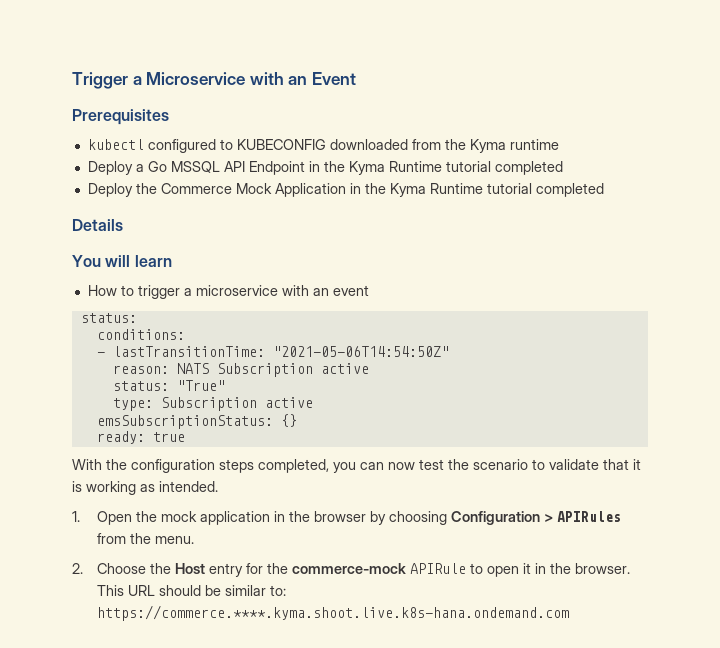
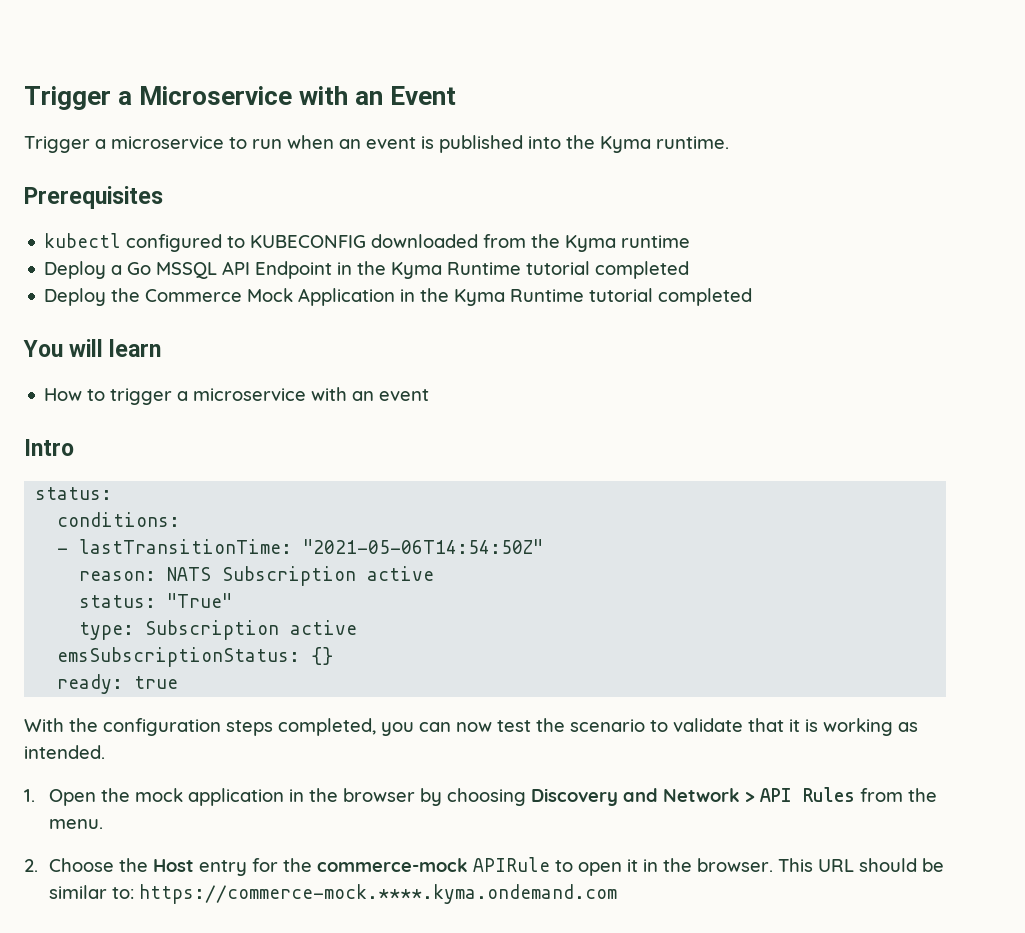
(356, 78) none -> [24,135,729,153] // Trigger a microservice to run when an event is published into the Kyma runtime.
[72,219,123,231] // Details -> (753, 297) none
(369, 290) none -> [24,439,74,456] // Intro
[450,511,621,525] Configuration > APIRules -> [530,787,855,806] Discovery and Network > API Rules
[96,605,569,621] https://commerce.****.kyma.shoot.live.k8s-hana.ondemand.com -> [138,884,617,904] https://commerce-mock.****.kyma.ondemand.com

